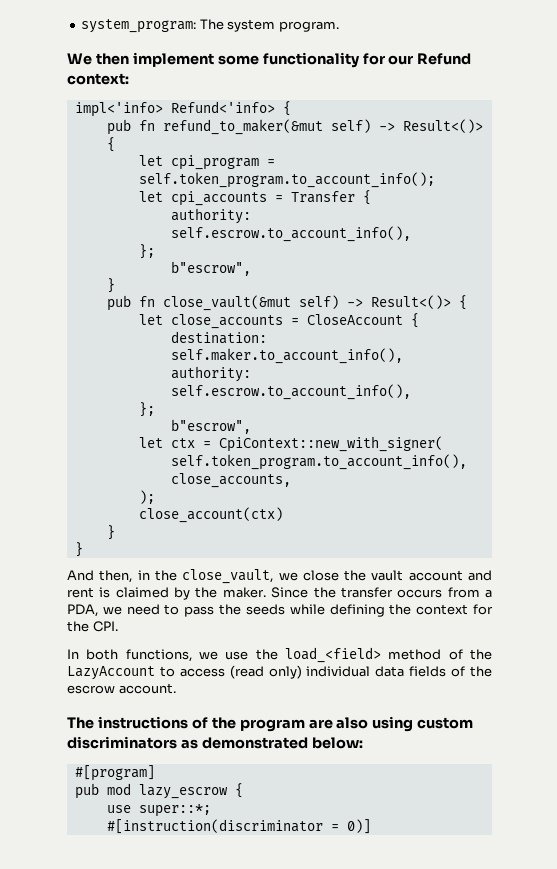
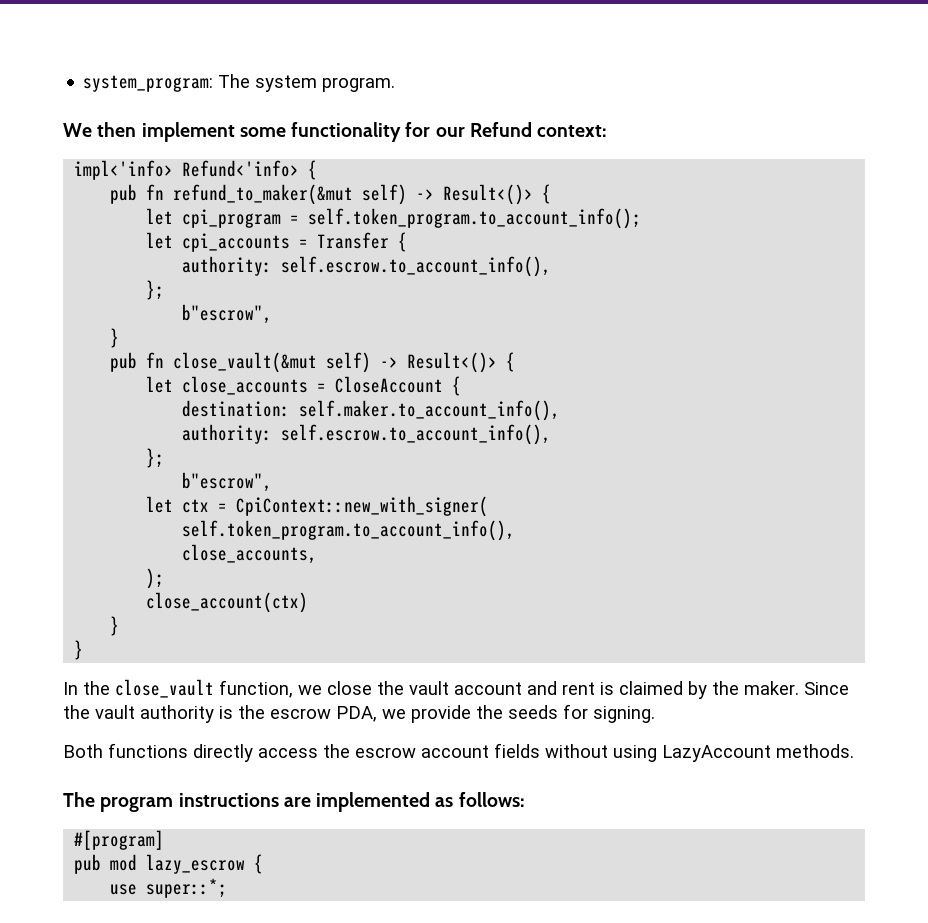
[67,569,274,584] And then, in the close_vault, -> [63,679,293,698] In the close_vault function,
[340,587,493,598] [67,604,493,617] [67,621,118,632] [67,647,492,663] [67,665,493,680] [67,683,176,694] [67,716,474,732] [67,736,363,749] transfer occurs from a PDA, we need to pass the seeds while defining the context for the CPI. // In both functions, we use the load_<field> method of the LazyAccount to access (read only) individual data fields of the escrow account. // The instructions of the program are also using custom discriminators as demonstrated below: -> [95,704,655,723] [63,743,854,762] [63,792,525,812] vault authority is the escrow PDA, we provide the seeds for signing. // Both functions directly access the escrow account fields without using LazyAccount methods. // The program instructions are implemented as follows:
[106,819,371,834] // #[instruction(discriminator = 0)] -> (228, 888) none

